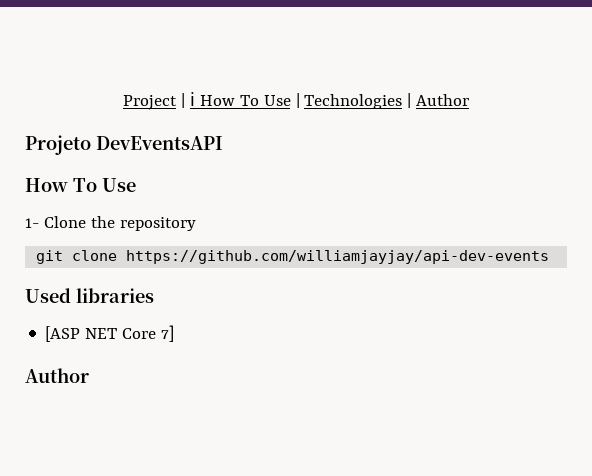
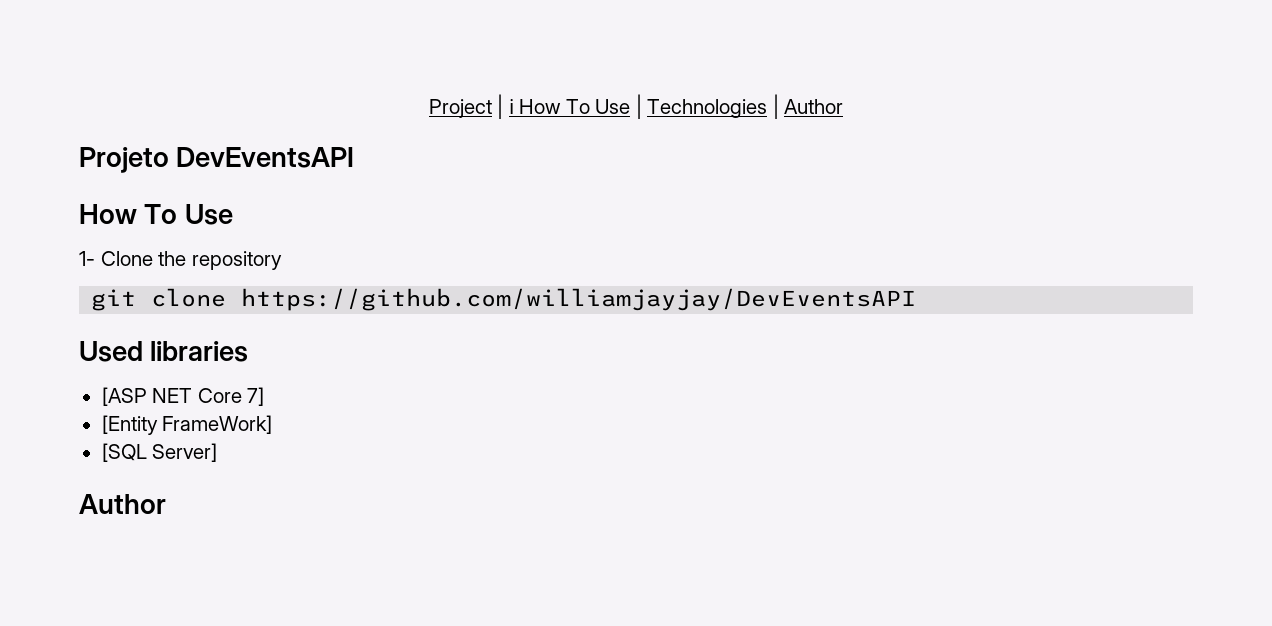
[126,250,550,264] https://github.com/williamjayjay/api-dev-events -> [241,288,917,311] https://github.com/williamjayjay/DevEventsAPI
(175, 333) none -> [101,415,273,435] [101,443,218,462] // [Entity FrameWork] // [SQL Server]

